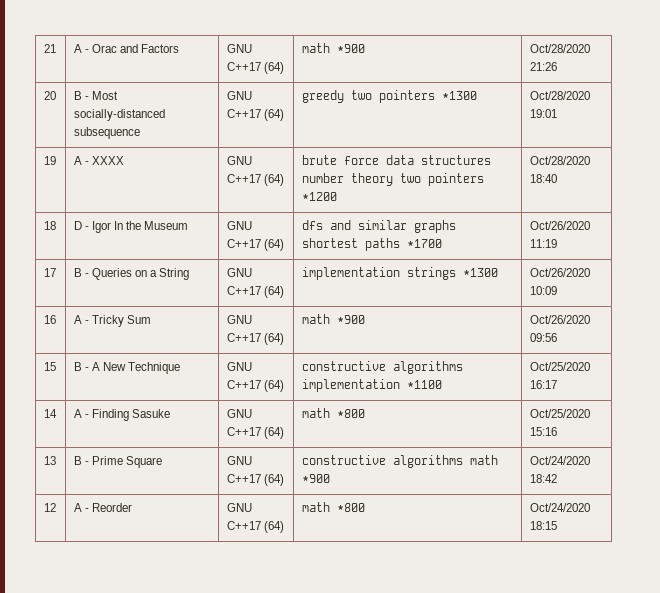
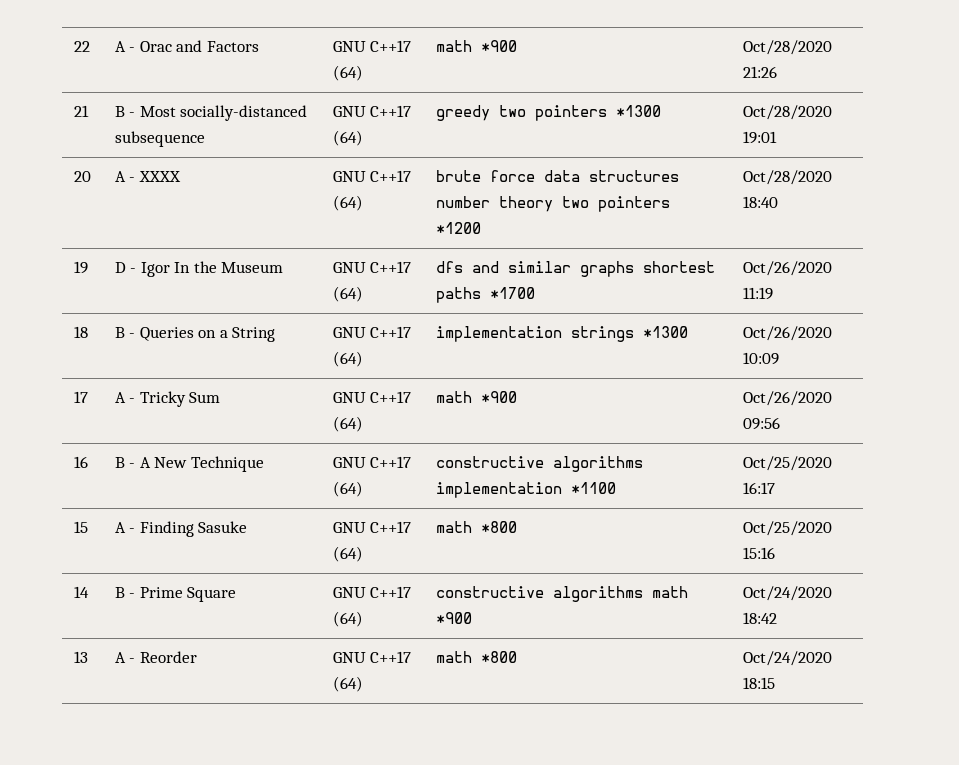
[43,44,56,53] 21 -> [73,41,90,52] 22
[43,91,56,100] 20 -> [73,105,89,117] 21
[43,156,56,165] 19 -> [73,171,91,182] 20
[43,221,56,230] 18 -> [73,261,88,274] 19
[43,268,56,277] 17 -> [73,326,88,338] 18
[43,315,56,324] 16 -> [73,391,88,403] 17
[43,362,56,371] 15 -> [73,456,88,468] 16
[43,409,57,418] 14 -> [73,521,88,533] 15
[43,456,56,465] 13 -> [73,586,89,598] 14
[43,503,56,512] 12 -> [73,651,88,663] 13

